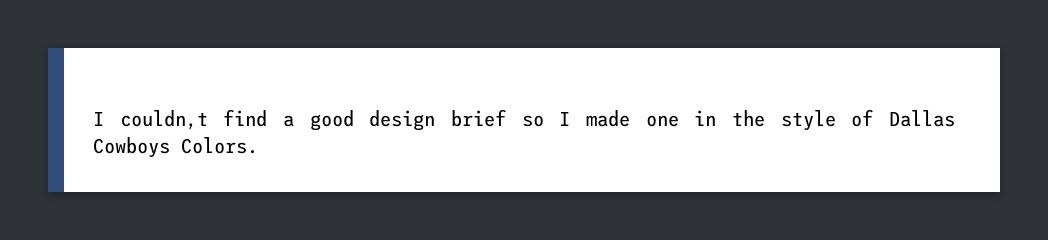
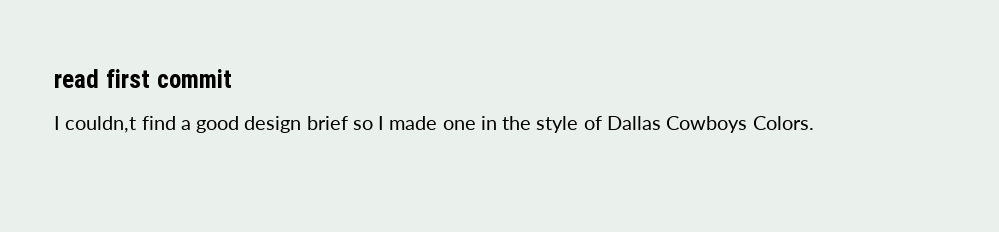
(93, 119) none -> [54,69,232,88] read first commit //

